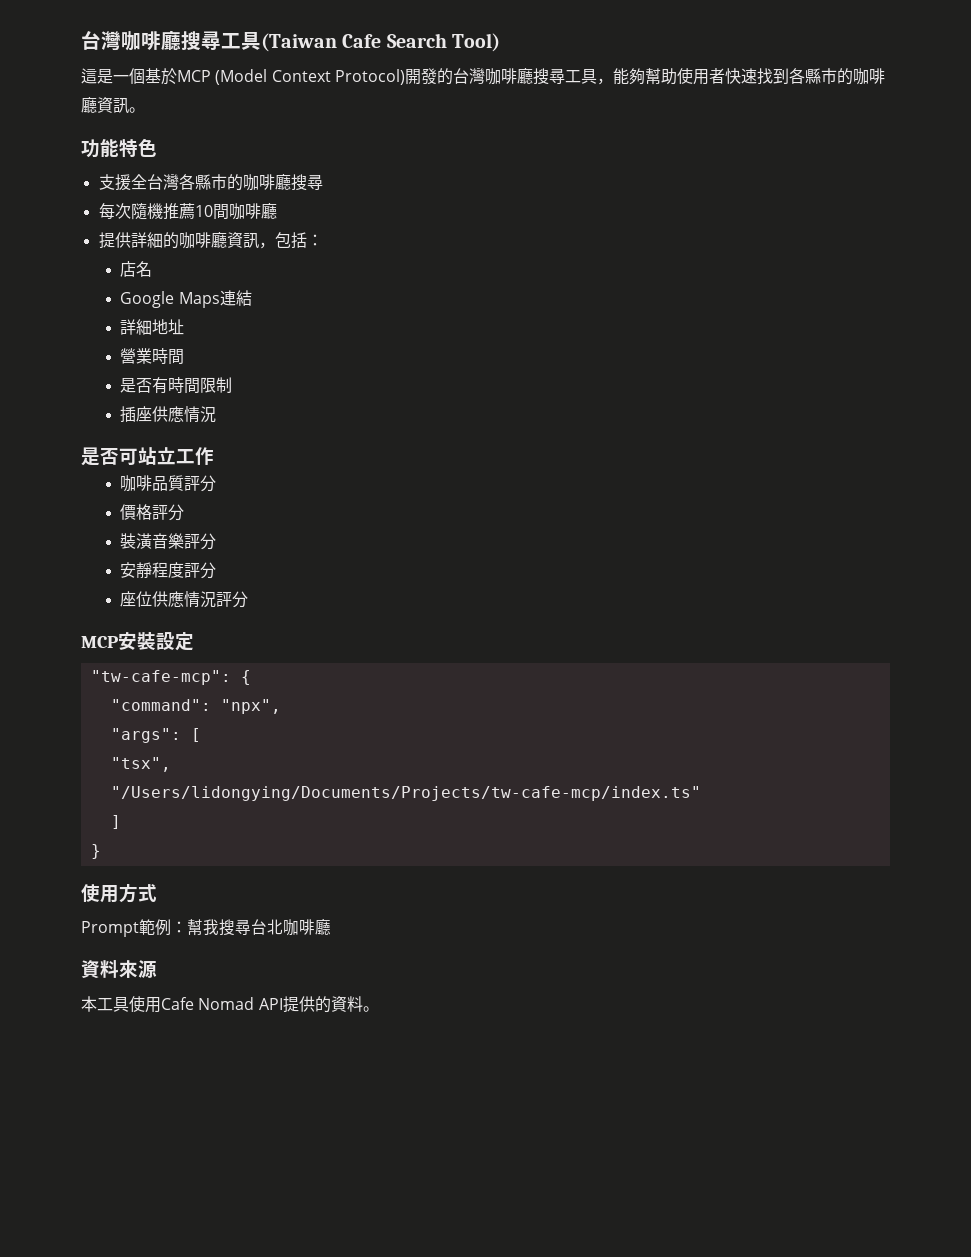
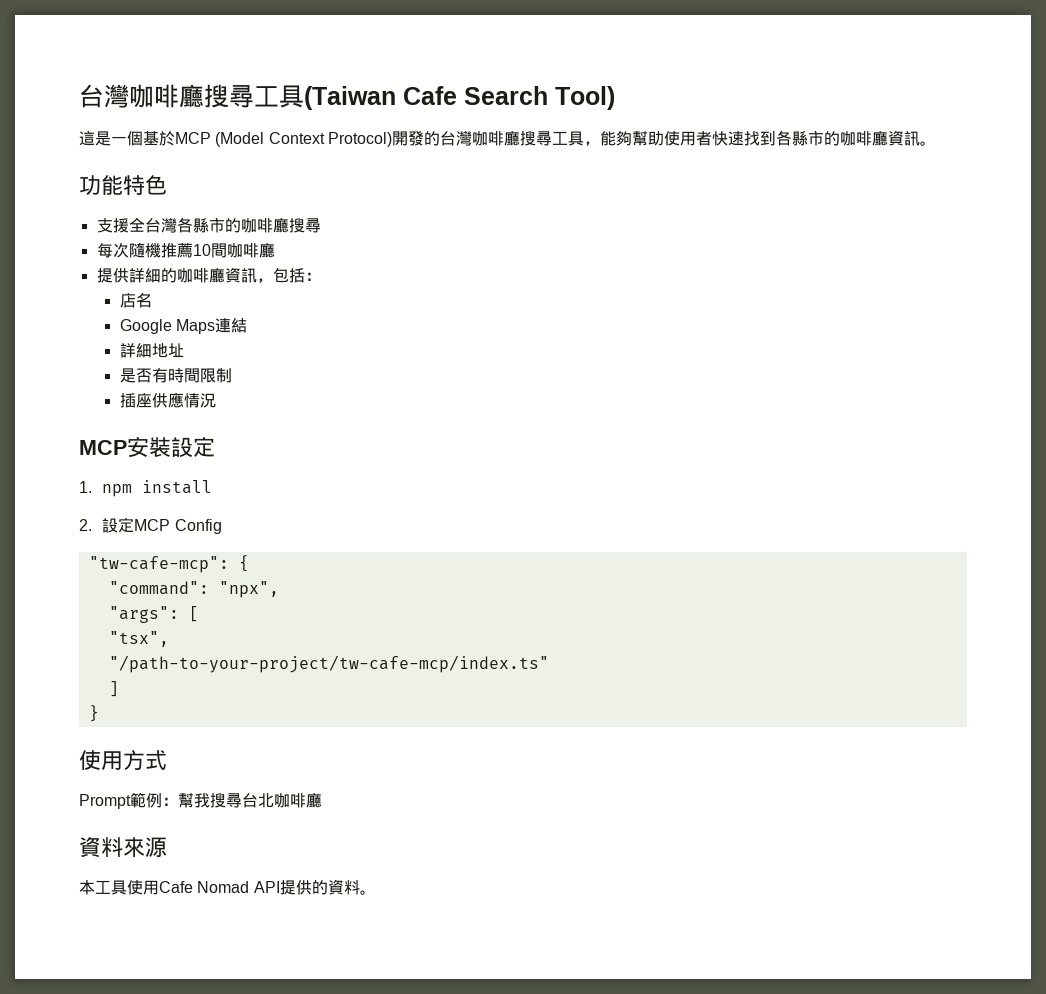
[120,348,185,365] // 營業時間 -> (184, 350) none
[81,447,214,466] [120,475,217,492] [120,504,185,521] [120,533,217,550] [120,562,217,579] [120,591,249,608] [81,632,194,651] 是否可站立工作 // 咖啡品質評分 // 價格評分 // 裝潢音樂評分 // 安靜程度評分 // 座位供應情況評分 // MCP安裝設定 -> [79,437,215,458] [79,480,213,497] [79,517,222,534] MCP安裝設定 // 1. npm install // 2.設定MCP Config
[110,786,701,801] "/Users/lidongying/Documents/Projects/tw-cafe-mcp/index.ts" -> [108,655,549,673] "/path-to-your-project/tw-cafe-mcp/index.ts"

